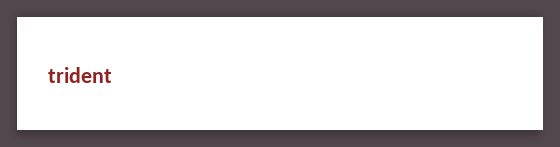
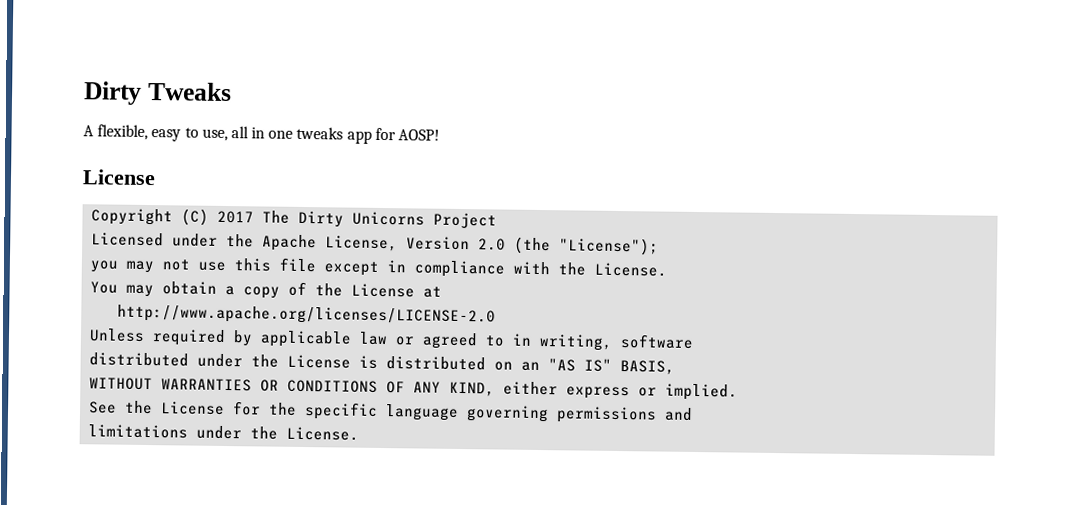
[48,67,112,83] trident -> [83,81,232,105] [83,124,441,144] [82,169,156,186] [91,208,498,229] [91,232,660,256] [90,257,668,278] [90,281,443,299] [117,304,497,326] [89,328,695,351] [89,352,676,375] [89,377,739,401] [89,400,694,424] [88,424,360,441] Dirty Tweaks // A flexible, easy to use, all in one tweaks app for AOSP! // License // Copyright (C) 2017 The Dirty Unicorns Project // Licensed under the Apache License, Version 2.0 (the "License"); // you may not use this file except in compliance with the License. // You may obtain a copy of the License at // http://www.apache.org/licenses/LICENSE-2.0 // Unless required by applicable law or agreed to in writing, software // distributed under the License is distributed on an "AS IS" BASIS, // WITHOUT WARRANTIES OR CONDITIONS OF ANY KIND, either express or implied. // See the License for the specific language governing permissions and // limitations under the License.

